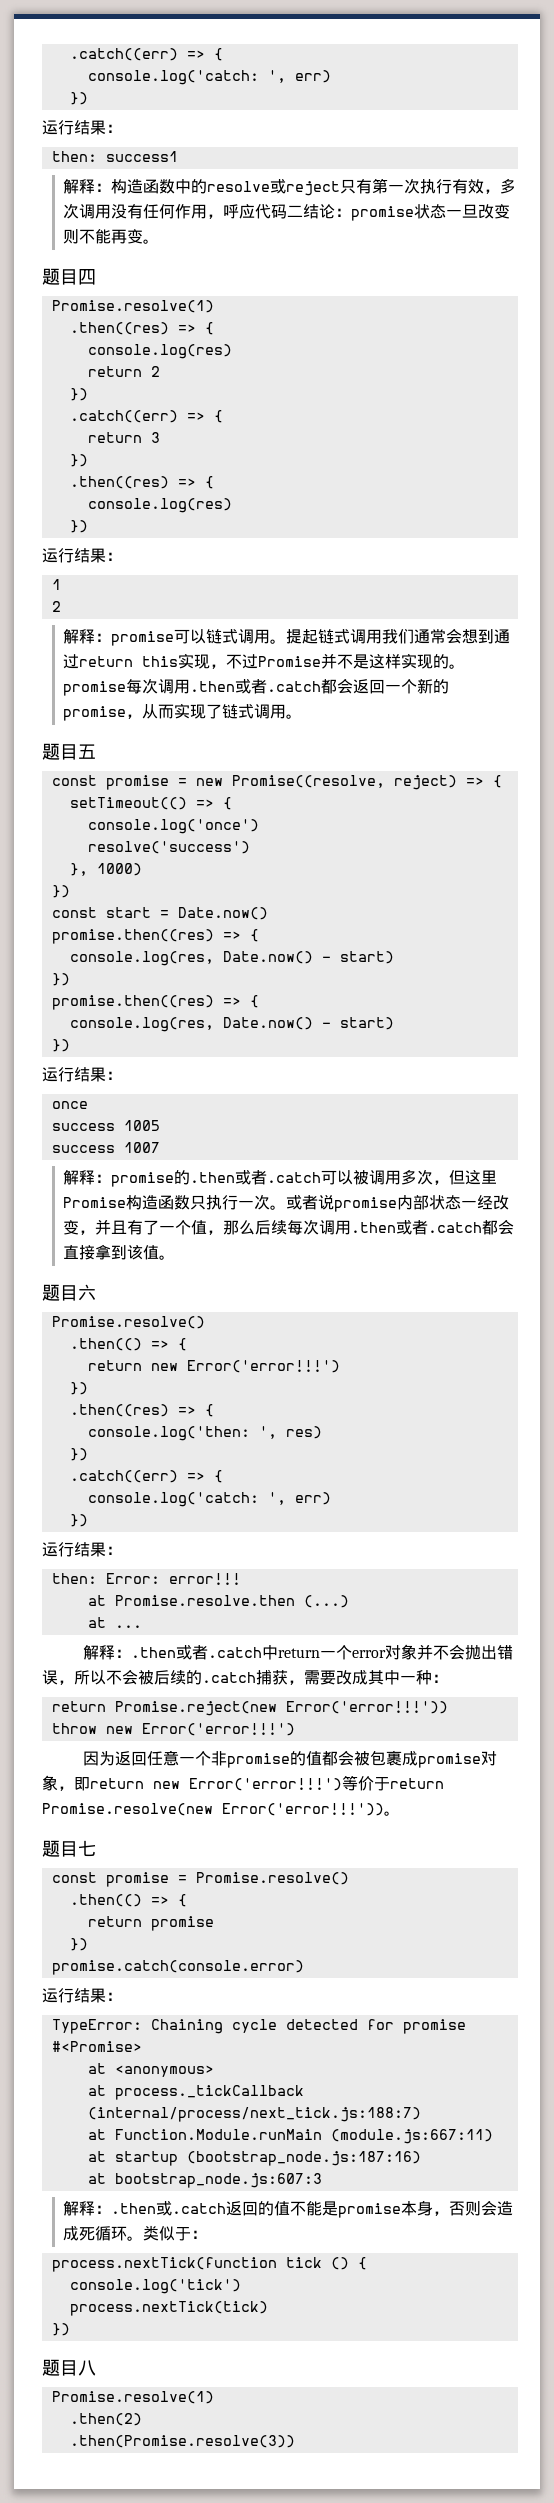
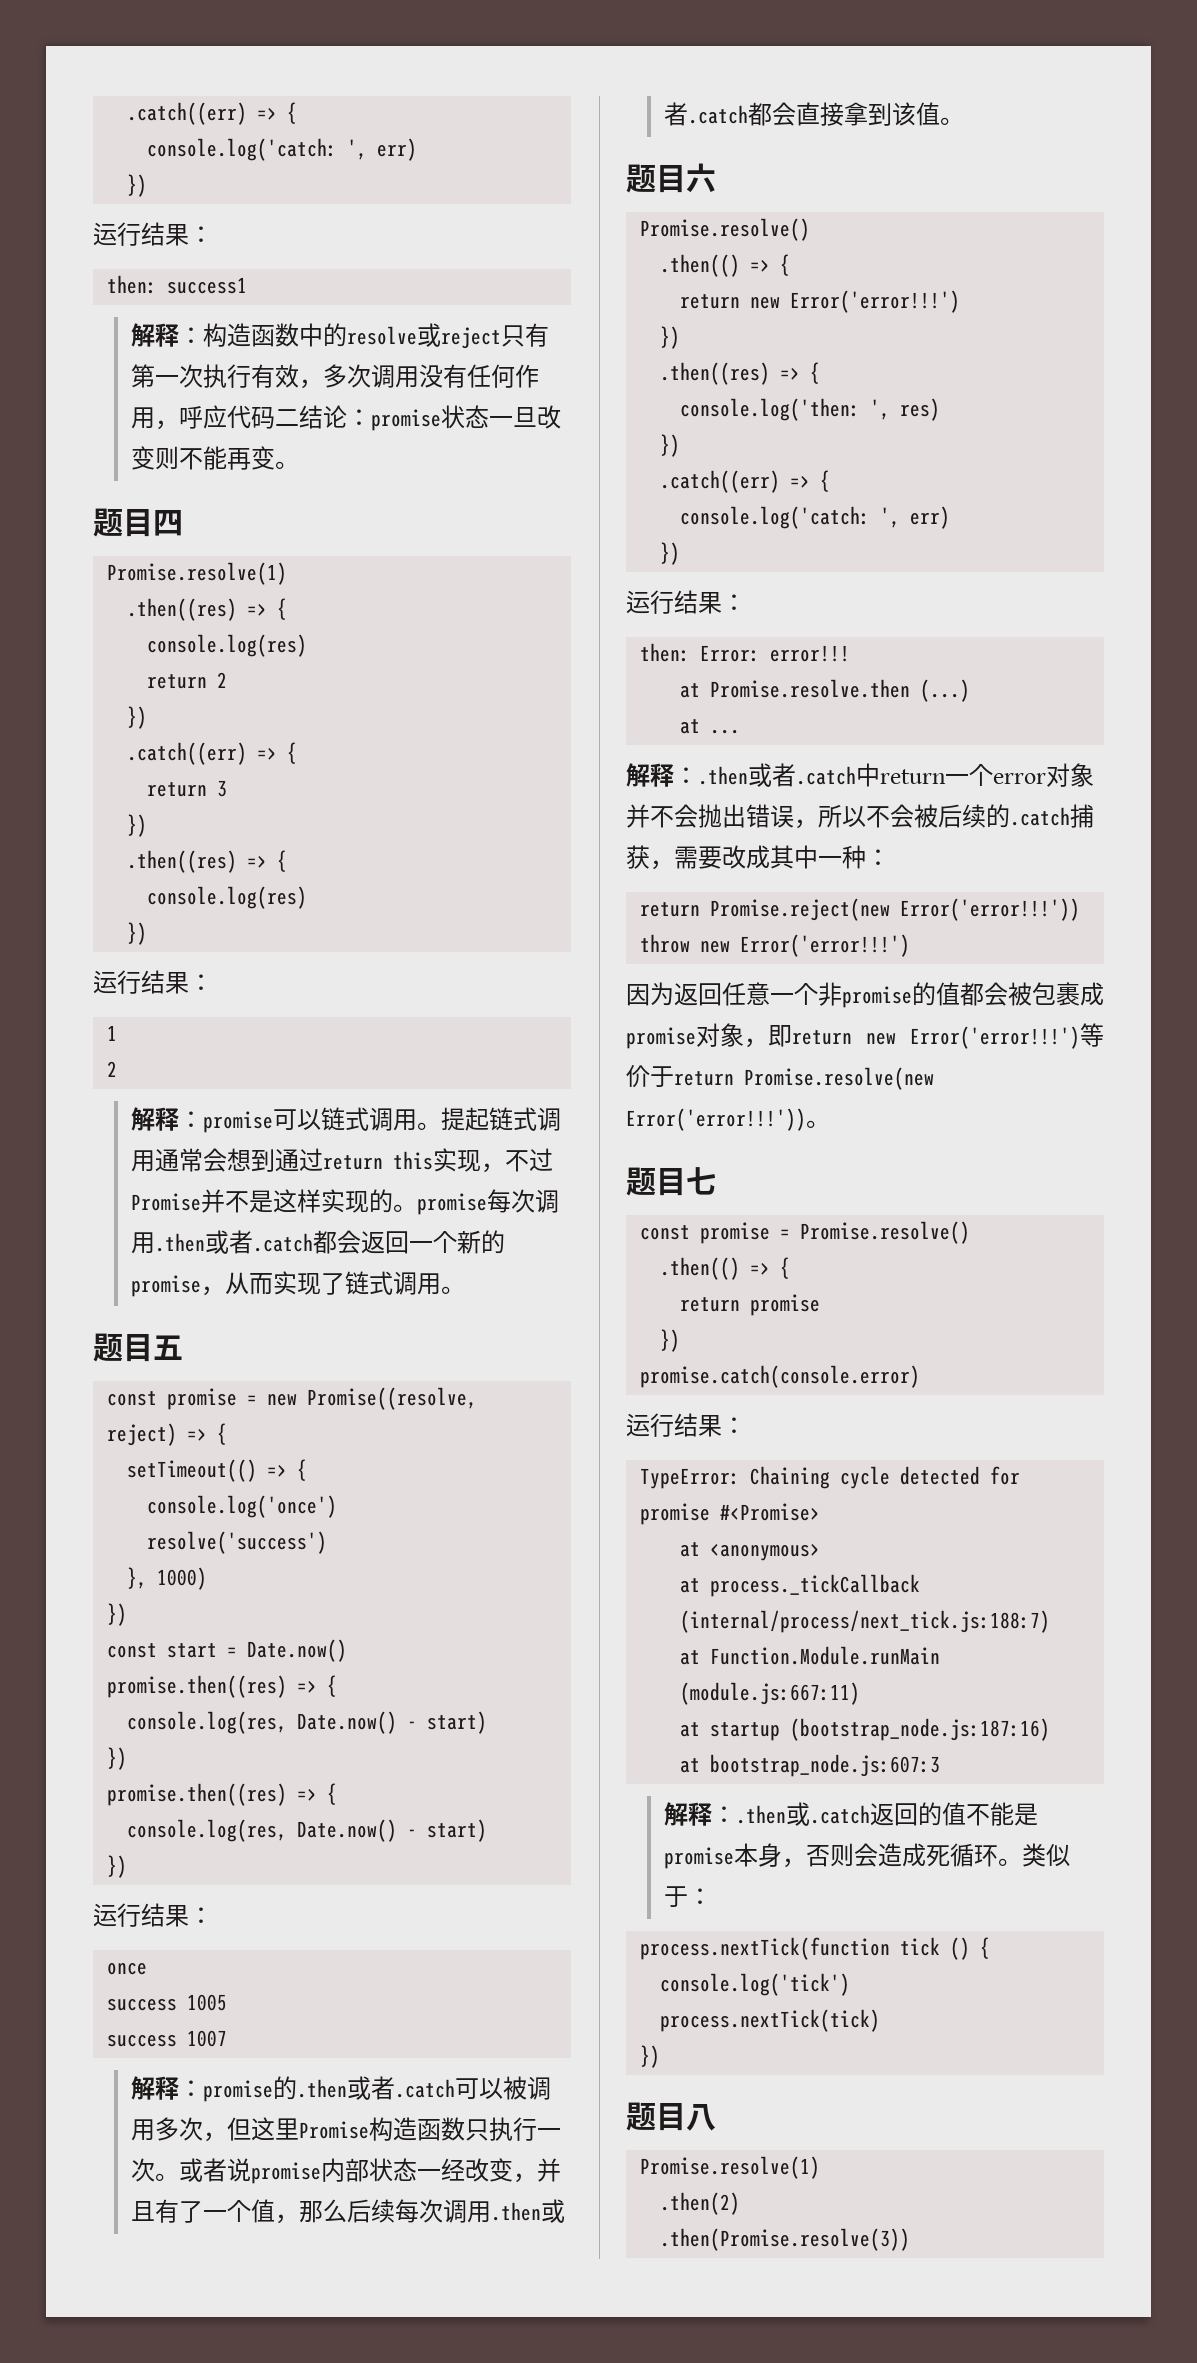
[382,629,415,644] 我们 -> (156, 1161) none

